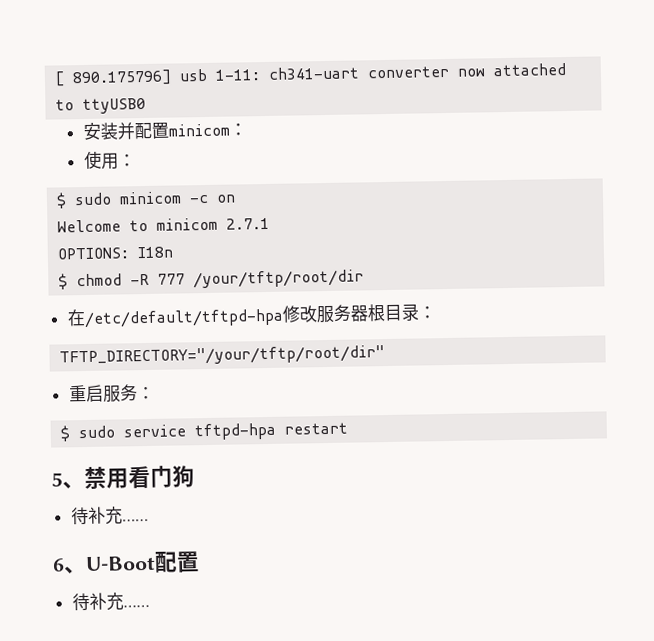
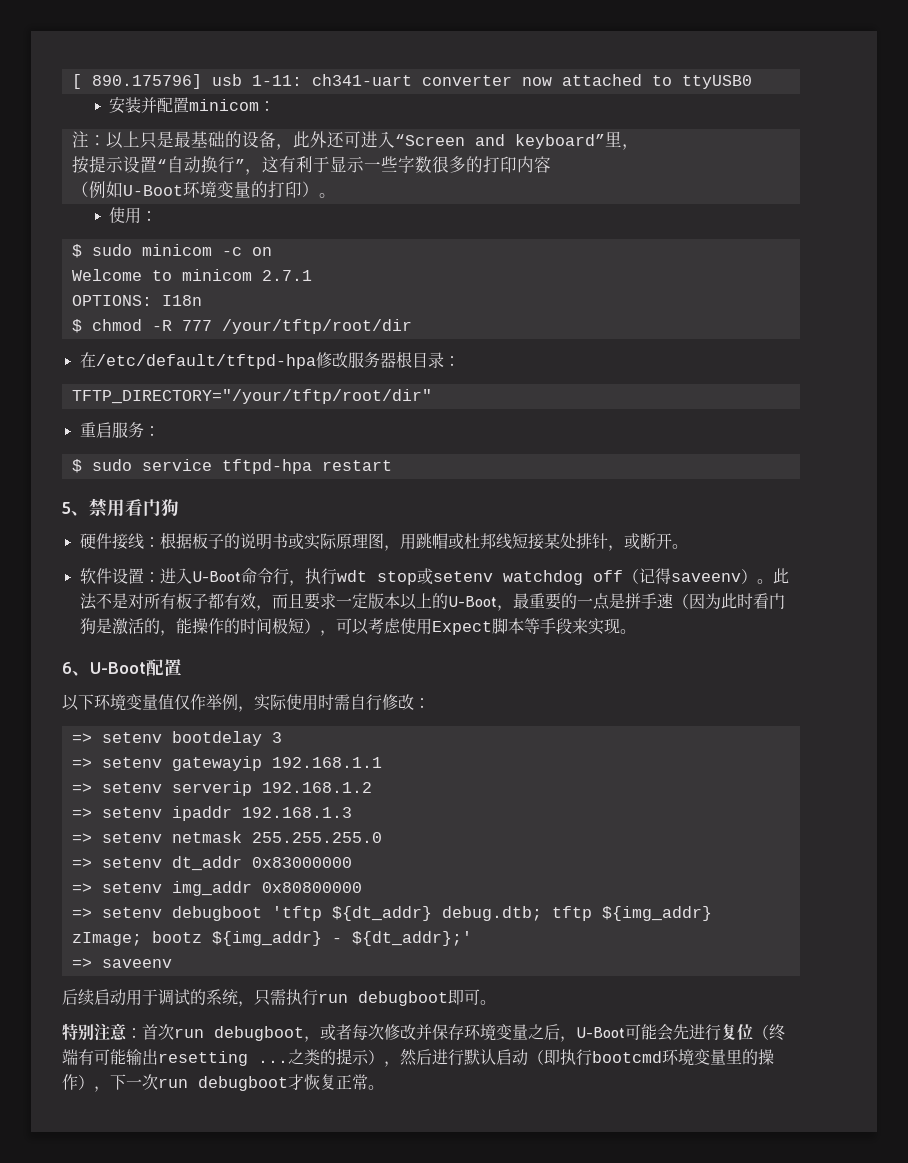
(247, 129) none -> [71,131,639,150] [71,156,551,175] [71,181,336,198] // 注：以上只是最基础的设备，此外还可进入“Screen and keyboard”里， // 按提示设置“自动换行”，这有利于显示一些字数很多的打印内容 // （例如U-Boot环境变量的打印）。
[70,506,149,526] [52,551,200,574] [71,592,150,612] 待补充…… // 6、U-Boot配置 // 待补充…… -> [79,532,688,551] [79,568,789,586] [79,593,785,611] [79,618,636,636] [62,659,182,676] [62,694,430,712] [71,731,282,746] [71,756,382,771] [71,781,372,796] [71,806,352,821] [71,831,382,843] [71,856,352,871] [71,881,362,896] [71,906,712,921] [71,931,472,946] [71,958,172,968] [62,989,496,1007] [62,1023,785,1042] [62,1048,774,1067] [62,1074,384,1092] 硬件接线：根据板子的说明书或实际原理图，用跳帽或杜邦线短接某处排针，或断开。 // 软件设置：进入U-Boot命令行，执行wdt stop或setenv watchdog off（记得saveenv）。此法不是对所有板子都有效，而且要求一定版本以上的U-Boot，最重要的一点是拼手速（因为此时看门狗是激活的，能操作的时间极短），可以考虑使用Expect脚本等手段来实现。 // 6、U-Boot配置 // 以下环境变量值仅作举例，实际使用时需自行修改： // => setenv bootdelay 3 // => setenv gatewayip 192.168.1.1 // => setenv serverip 192.168.1.2 // => setenv ipaddr 192.168.1.3 // => setenv netmask 255.255.255.0 // => setenv dt_addr 0x83000000 // => setenv img_addr 0x80800000 // => setenv debugboot 'tftp ${dt_addr} debug.dtb; tftp ${img_addr} zImage; bootz ${img_addr} - ${dt_addr};' // => saveenv // 后续启动用于调试的系统，只需执行run debugboot即可。 // 特别注意：首次run debugboot，或者每次修改并保存环境变量之后，U-Boot可能会先进行复位（终端有可能输出resetting ...之类的提示），然后进行默认启动（即执行bootcmd环境变量里的操作），下一次run debugboot才恢复正常。

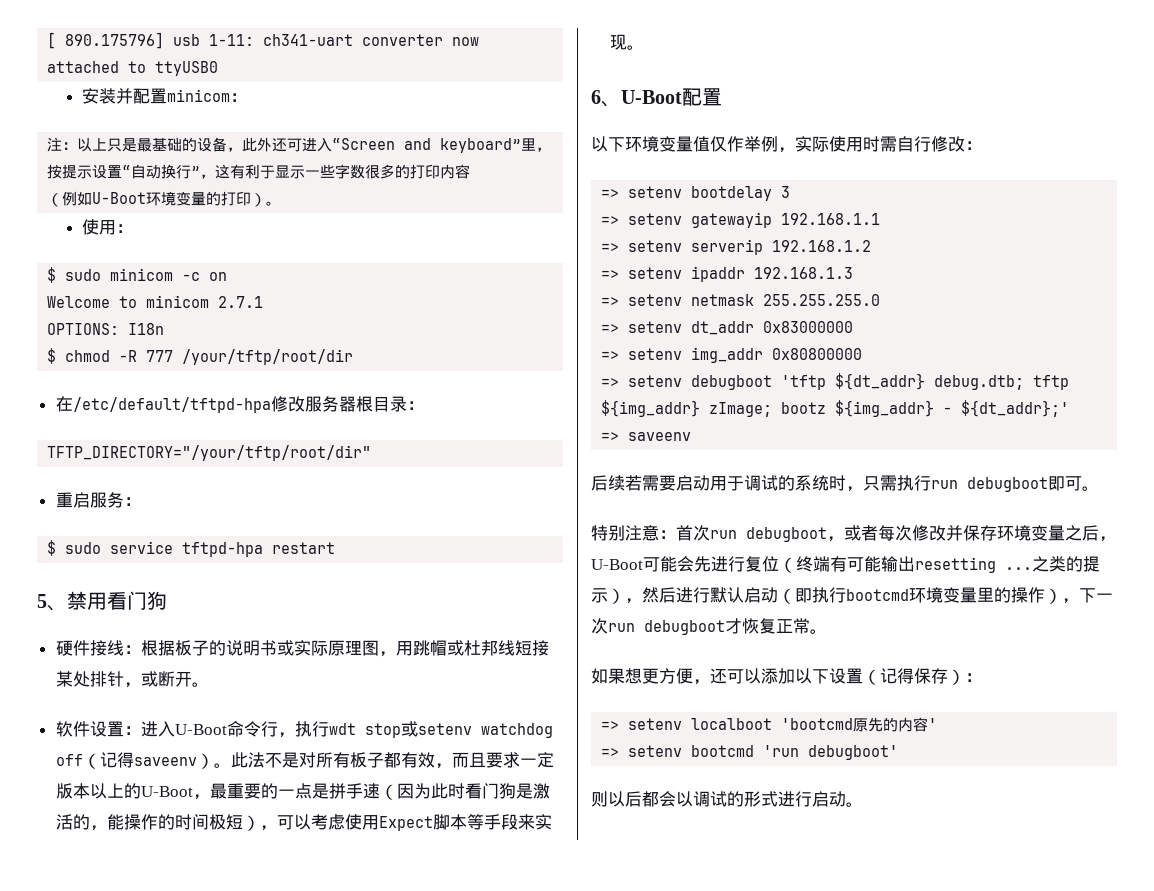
(94, 997) none -> [625,475,676,491] 若需要
(238, 997) none -> [829,475,846,491] 时
(384, 1087) none -> [591,668,982,685] [601,717,938,732] [601,745,899,760] [591,791,863,807] // 如果想更方便，还可以添加以下设置（记得保存）： // => setenv localboot 'bootcmd原先的内容' // => setenv bootcmd 'run debugboot' // 则以后都会以调试的形式进行启动。

